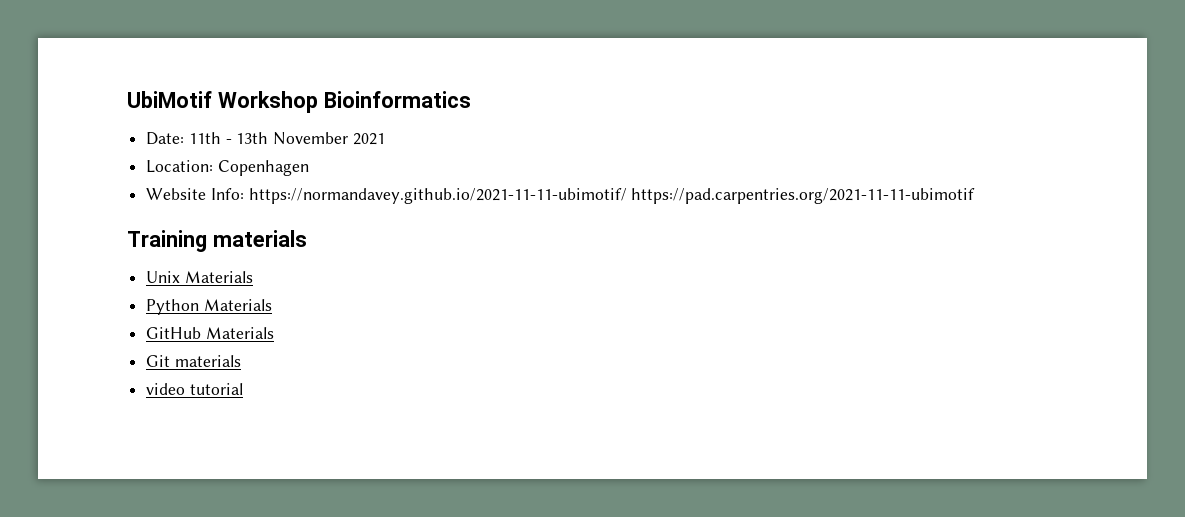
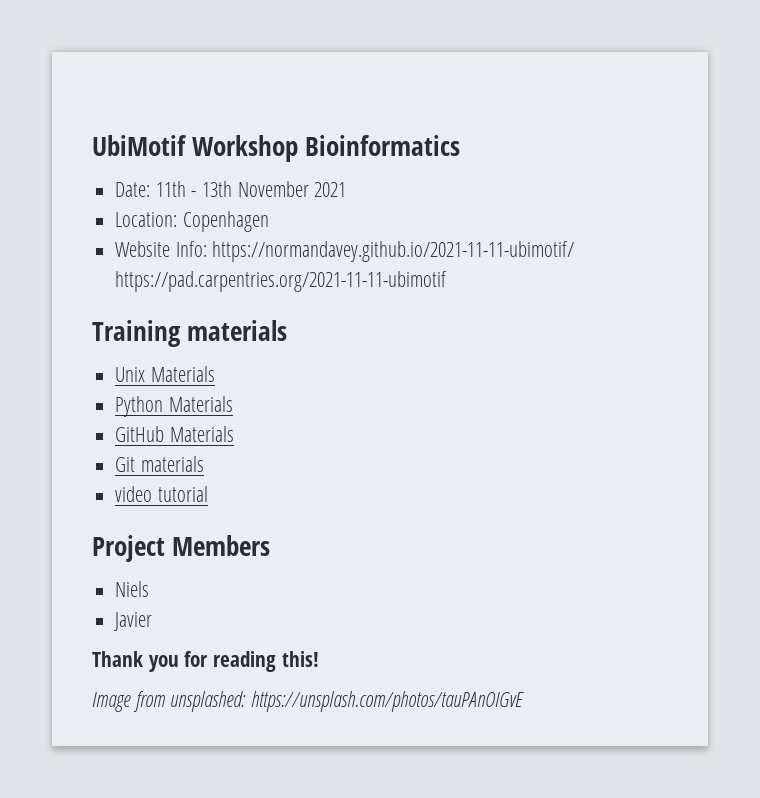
(243, 389) none -> [92,535,271,562] [115,581,150,597] [114,612,153,631] [92,651,319,672] [92,691,525,712] // Project Members // Niels // Javier // Thank you for reading this! // Image from unsplashed: https://unsplash.com/photos/tauPAnOIGvE

